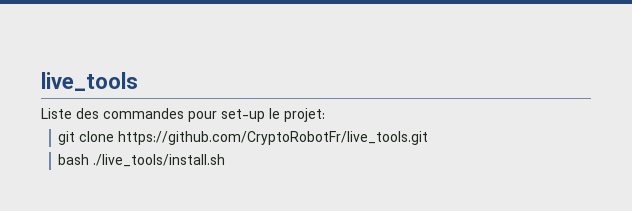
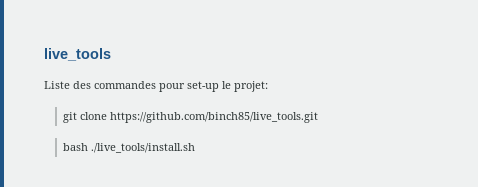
[118,131,429,145] https://github.com/CryptoRobotFr/live_tools.git -> [109,112,318,123] https://github.com/binch85/live_tools.git

